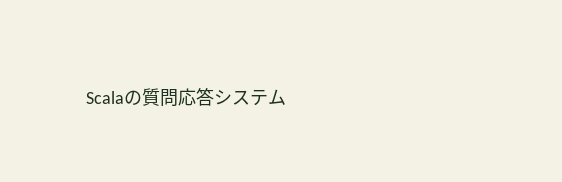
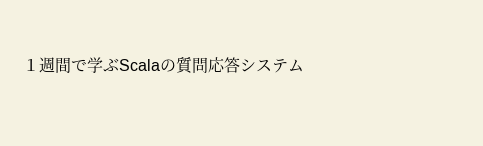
(86, 97) none -> [23,57,119,73] １週間で学ぶ

